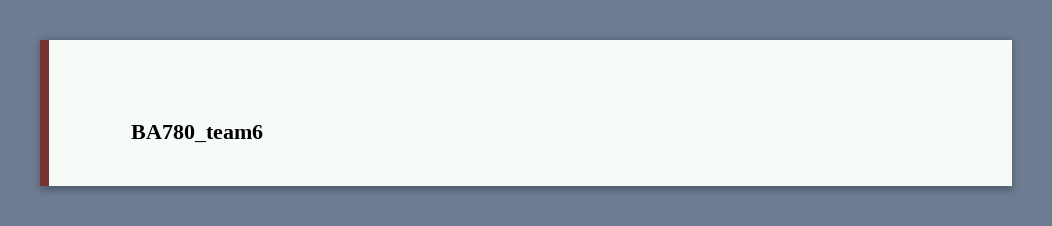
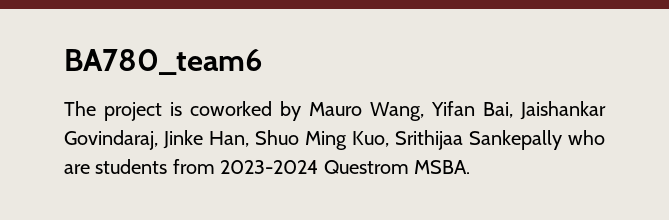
(263, 134) none -> [64,101,606,121] [64,130,605,150] [64,159,470,174] // The project is coworked by Mauro Wang, Yifan Bai, Jaishankar Govindaraj, Jinke Han, Shuo Ming Kuo, Srithijaa Sankepally who are students from 2023-2024 Questrom MSBA.

